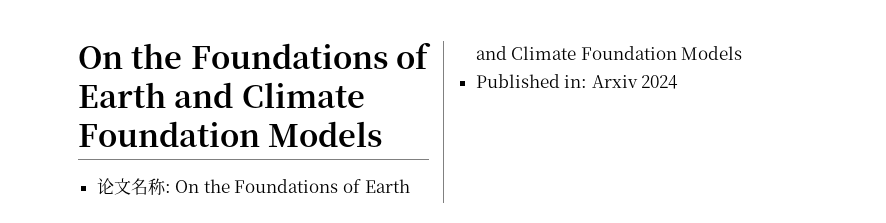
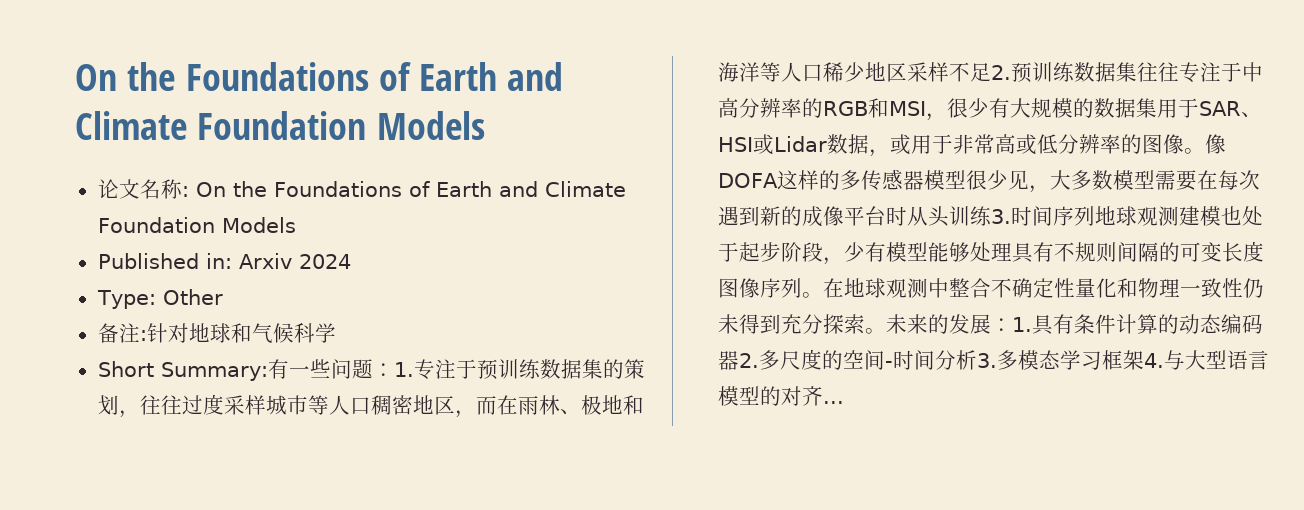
(679, 82) none -> [96,289,223,309] [97,323,336,343] [97,359,645,381] [97,394,644,418] [717,62,1263,83] [717,98,1262,121] [717,134,1226,157] [717,169,1260,193] [717,206,1263,227] [717,241,1264,265] [717,278,1264,298] [717,314,1263,335] [717,349,1269,370] [717,386,844,406] // Type: Other // 备注:针对地球和气候科学 // Short Summary:有一些问题：1.专注于预训练数据集的策划，往往过度采样城市等人口稠密地区，而在雨林、极地和海洋等人口稀少地区采样不足2.预训练数据集往往专注于中高分辨率的RGB和MSI，很少有大规模的数据集用于SAR、HSI或Lidar数据，或用于非常高或低分辨率的图像。像DOFA这样的多传感器模型很少见，大多数模型需要在每次遇到新的成像平台时从头训练3.时间序列地球观测建模也处于起步阶段，少有模型能够处理具有不规则间隔的可变长度图像序列。在地球观测中整合不确定性量化和物理一致性仍未得到充分探索。未来的发展：1.具有条件计算的动态编码器2.多尺度的空间-时间分析3.多模态学习框架4.与大型语言模型的对齐...

